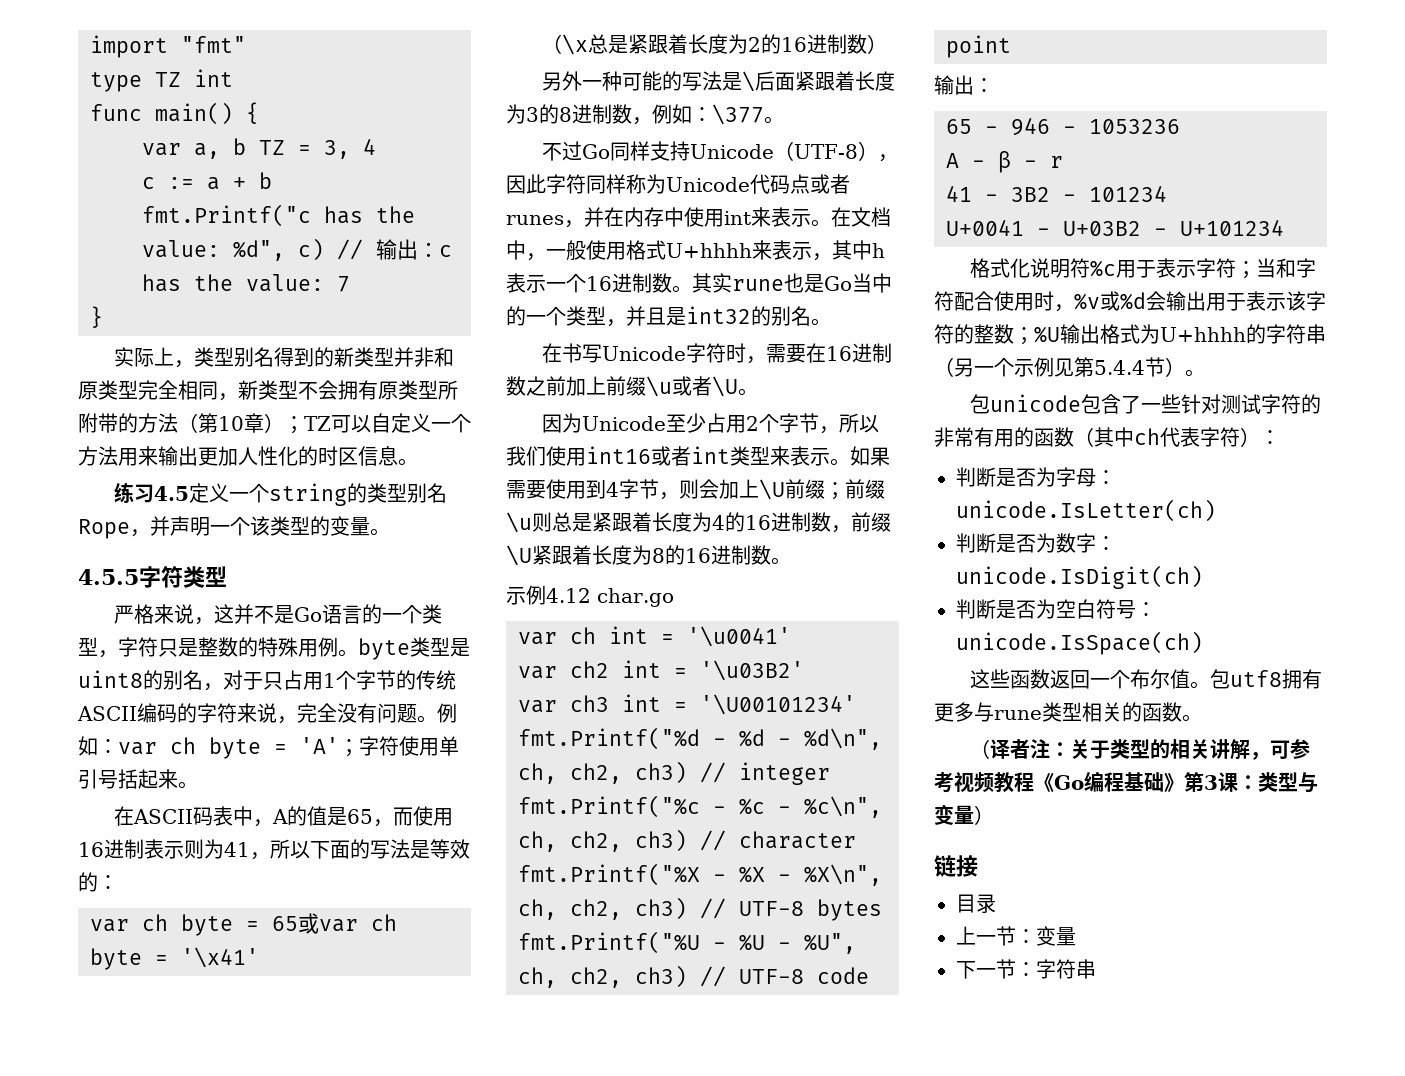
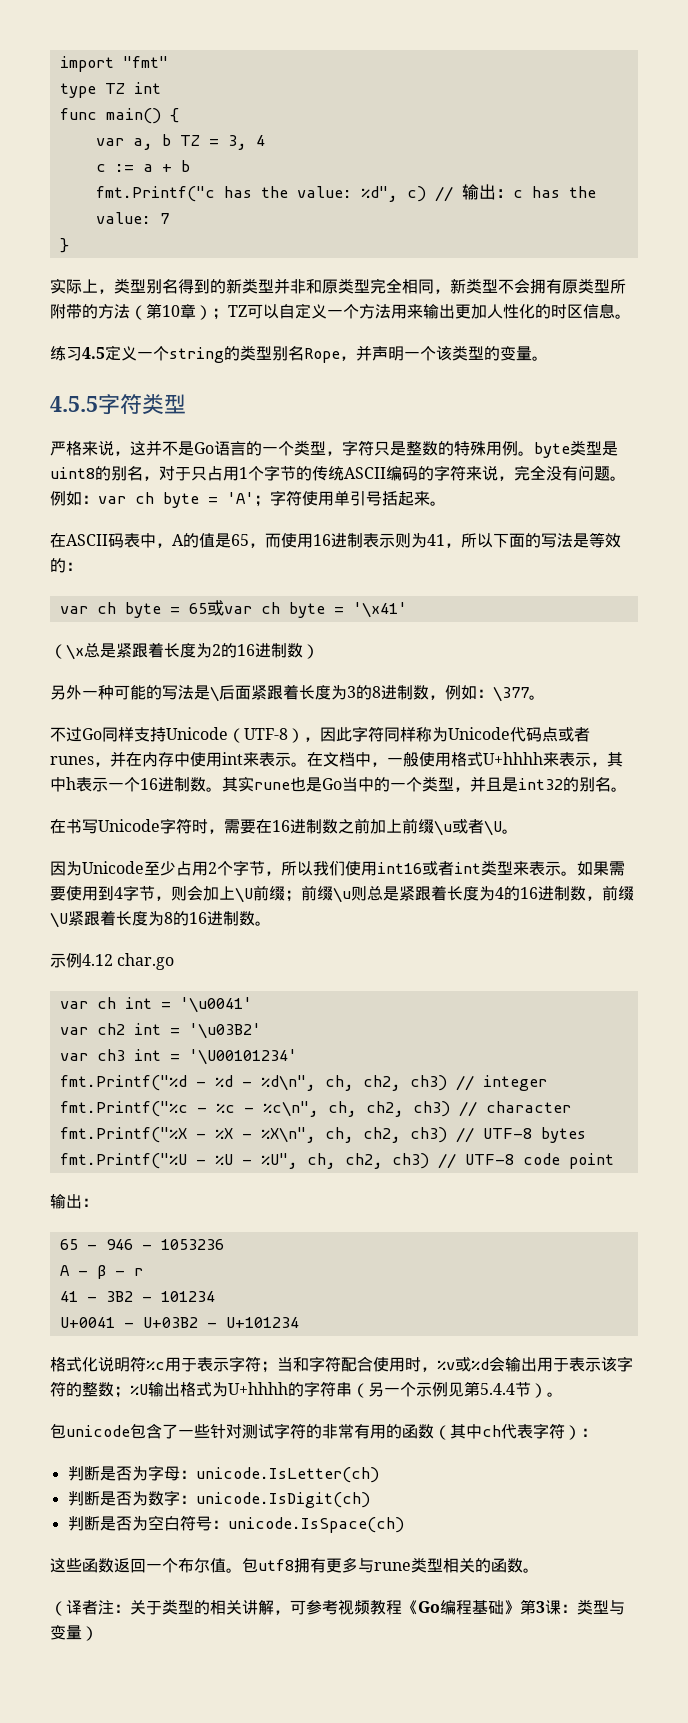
[934,855,978,877] [956,894,996,913] [956,926,1076,946] [956,959,1096,979] // 链接 // 目录 // 上一节：变量 // 下一节：字符串 -> (98, 1633) none

